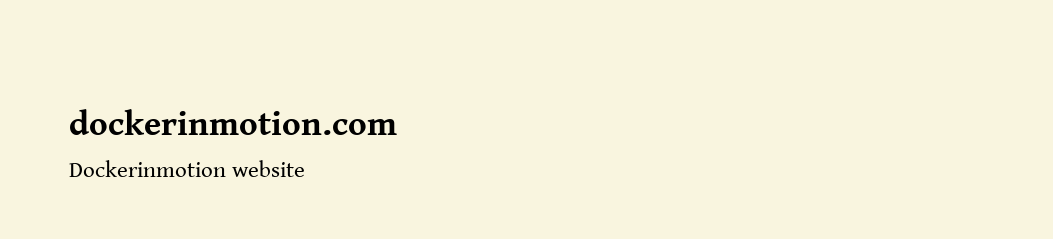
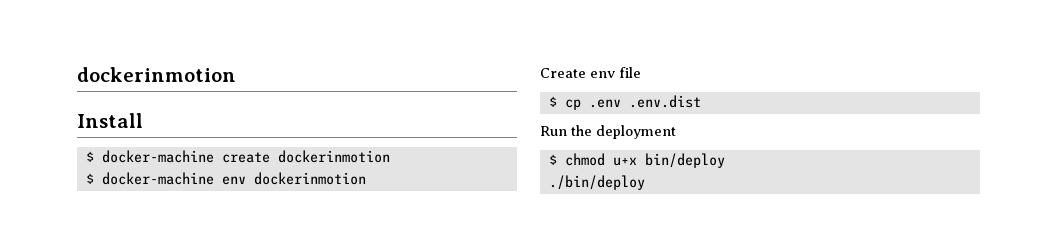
[69,109,397,135] [69,160,306,177] dockerinmotion.com // Dockerinmotion website -> [77,67,236,82] [77,113,143,128] [85,150,390,163] [85,172,366,185] [540,67,641,78] [548,95,701,110] [540,125,676,139] [548,153,725,168] [548,175,645,190] dockerinmotion // Install // $ docker-machine create dockerinmotion // $ docker-machine env dockerinmotion // Create env file // $ cp .env .env.dist // Run the deployment // $ chmod u+x bin/deploy // ./bin/deploy

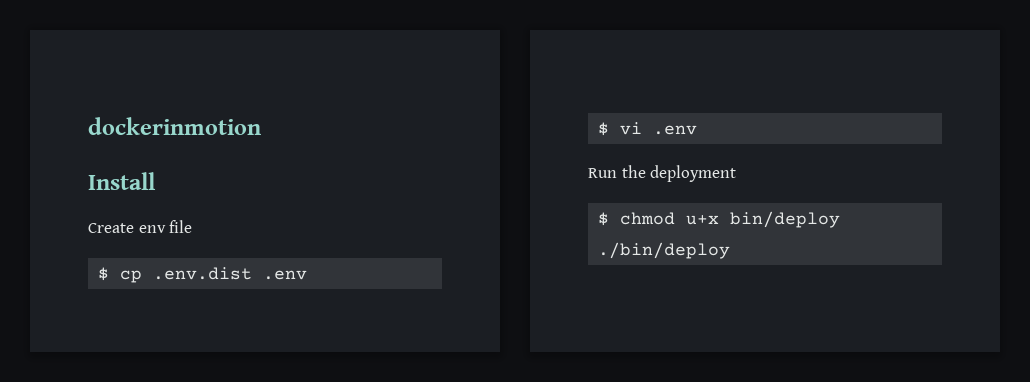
[85,150,390,163] [85,172,366,185] // $ docker-machine create dockerinmotion // $ docker-machine env dockerinmotion -> (156, 181) none
[588,95,701,108] .env .env.dist -> [153,267,308,280] [598,122,698,136] .env.dist .env // $ vi .env

